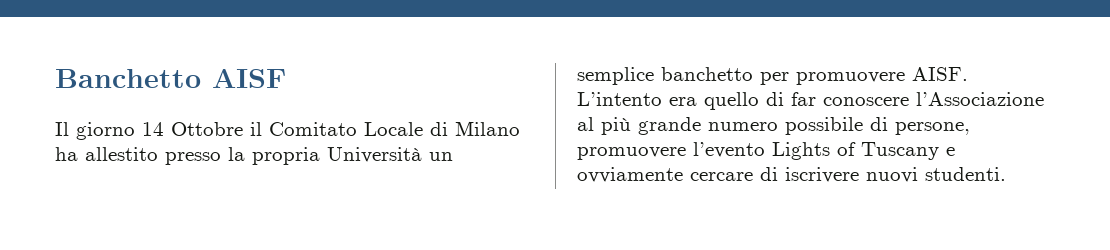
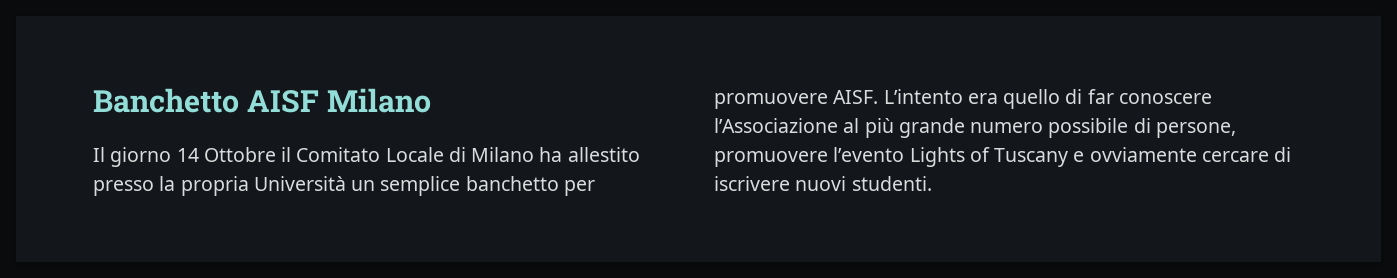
(286, 78) none -> [327,88,432,113] Milano

